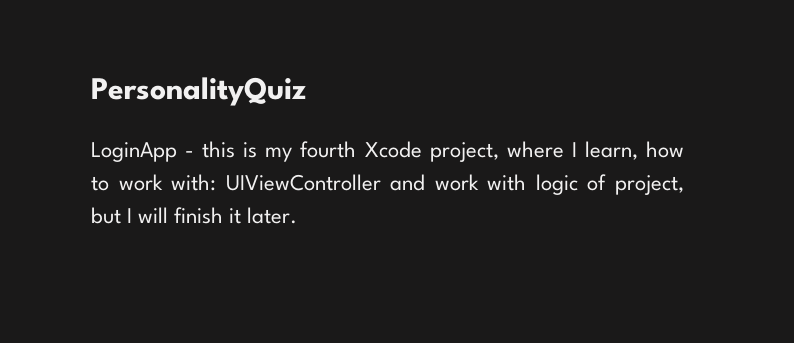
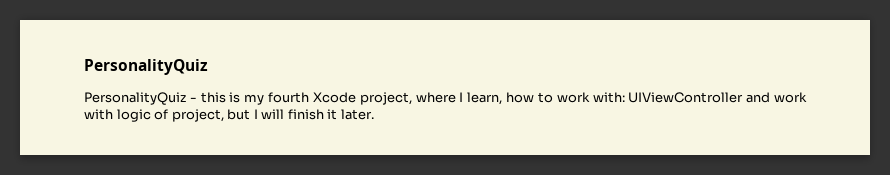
[91,142,177,162] LoginApp -> [84,92,186,105] PersonalityQuiz

